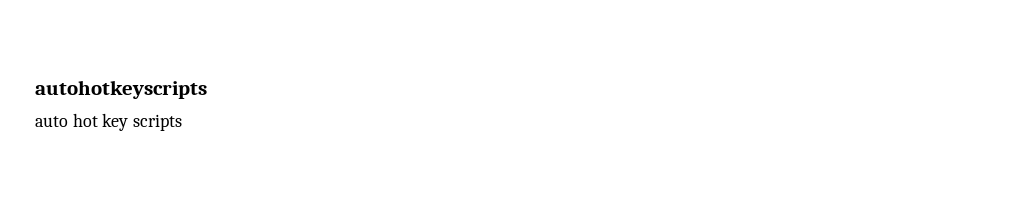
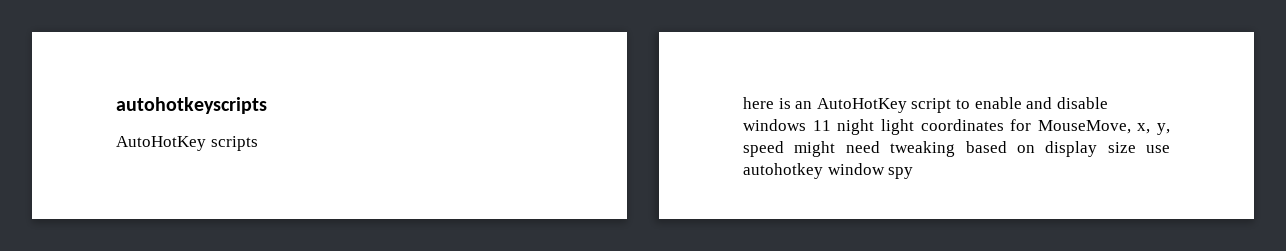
[35,113,183,131] auto hot key scripts -> [116,136,258,151] [743,97,1108,113] [743,119,1170,135] [743,141,1170,157] [743,163,914,179] AutoHotKey scripts // here is an AutoHotKey script to enable and disable windows 11 night light coordinates for MouseMove, x, y, speed might need tweaking based on display size use autohotkey window spy

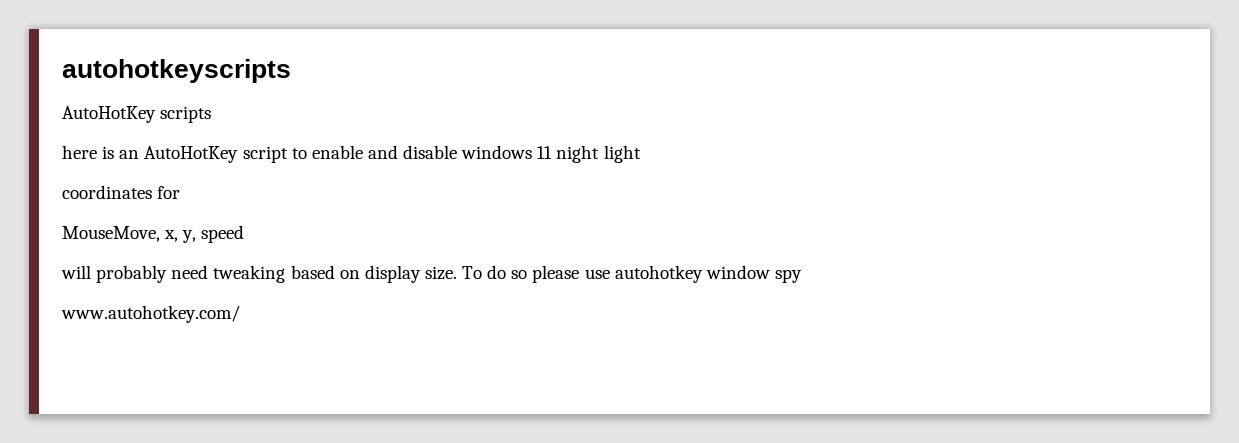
(914, 127) none -> (641, 154) //
(1032, 125) none -> (181, 192) //
[794,141,836,157] might -> [61,265,168,283] // will probably
[1107,142,1136,153] size -> [424,265,580,283] size. To do so please
(914, 173) none -> [61,305,240,323] // www.autohotkey.com/

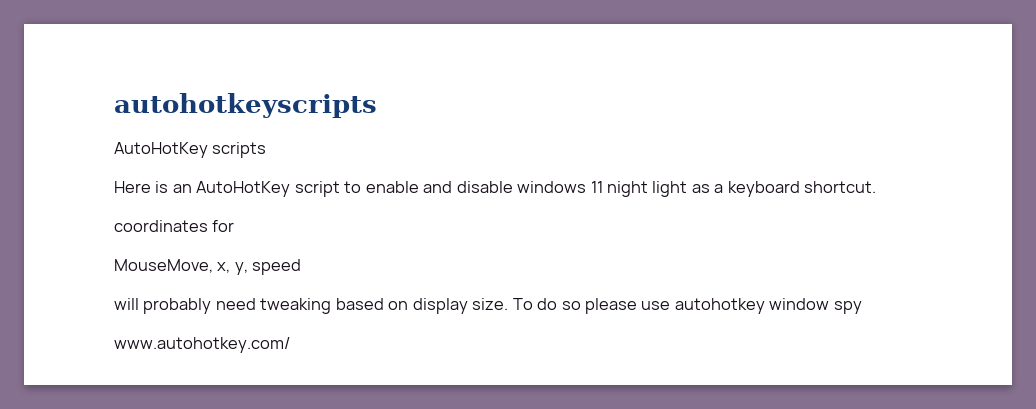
[62,145,97,159] here -> [114,181,151,193] Here
(641, 154) none -> [691,181,877,197] as a keyboard shortcut.

